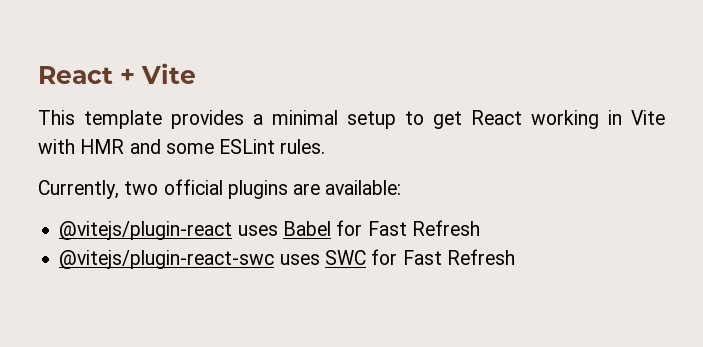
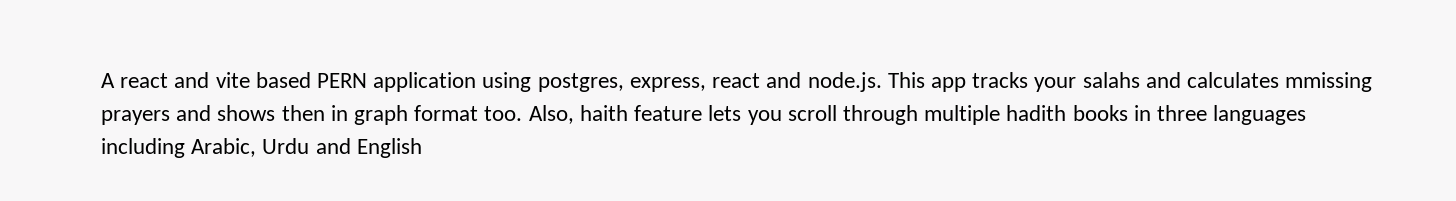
[38,63,196,84] [38,110,665,129] [38,139,326,154] [38,179,402,199] [59,220,480,240] [59,249,515,269] React + Vite // This template provides a minimal setup to get React working in Vite with HMR and some ESLint rules. // Currently, two official plugins are available: // @vitejs/plugin-react uses Babel for Fast Refresh // @vitejs/plugin-react-swc uses SWC for Fast Refresh -> [101,72,1373,92] [101,105,1307,125] [101,138,422,158] A react and vite based PERN application using postgres, express, react and node.js. This app tracks your salahs and calculates mmissing prayers and shows then in graph format too. Also, haith feature lets you scroll through multiple hadith books in three languages including Arabic, Urdu and English

